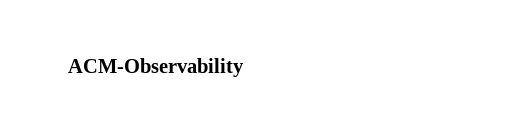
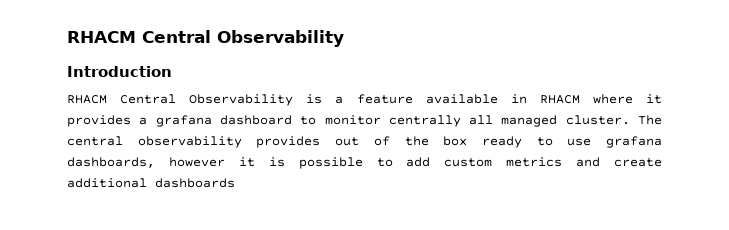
[68,58,244,77] ACM-Observability -> [67,30,344,47] [67,66,172,77] [67,94,663,106] [67,115,662,127] [67,136,662,148] [67,157,662,169] [67,178,235,188] RHACM Central Observability // Introduction // RHACM Central Observability is a feature available in RHACM where it provides a grafana dashboard to monitor centrally all managed cluster. The central observability provides out of the box ready to use grafana dashboards, however it is possible to add custom metrics and create additional dashboards

